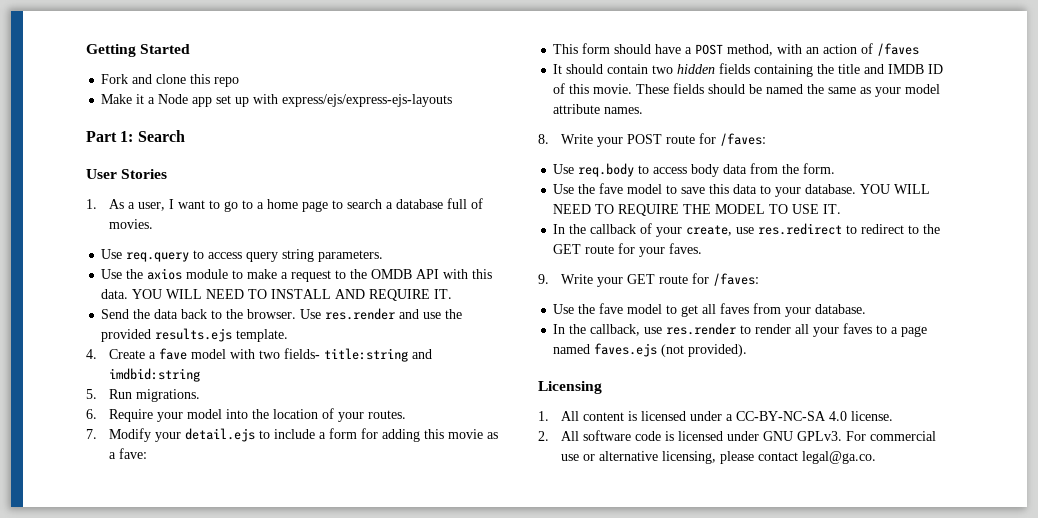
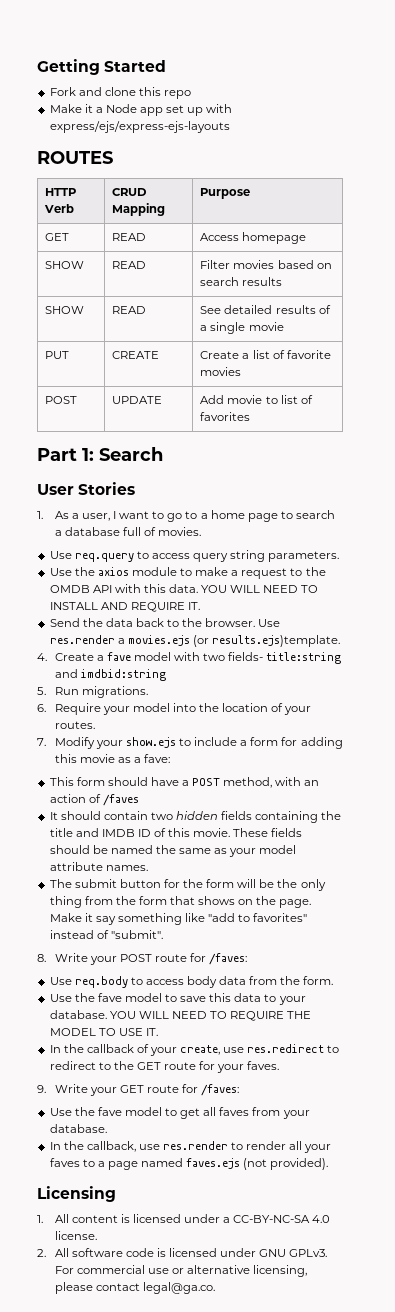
(453, 100) none -> [37,151,113,164] [45,188,77,196] [44,204,75,213] [112,188,148,196] [112,203,166,216] [200,188,251,199] [45,233,70,241] [112,233,147,241] [200,232,307,244] [45,261,85,269] [112,261,147,269] [200,260,332,269] [200,277,283,286] [45,306,85,314] [112,306,147,314] [200,305,331,314] [200,322,284,334] [45,351,70,359] [112,351,160,359] [200,350,331,359] [200,367,242,376] [45,396,78,404] [112,396,163,404] [200,395,313,404] [200,412,251,421] // ROUTES // HTTP Verb | CRUD Mapping | Purpose // GET | READ | Access homepage // SHOW | READ | Filter movies based on search results // SHOW | READ | See detailed results of a single movie // PUT | CREATE | Create a list of favorite movies // POST | UPDATE | Add movie to list of favorites
[399,309,463,319] [101,328,289,342] and use the provided results.ejs template. -> [117,635,341,647] a movies.ejs (or results.ejs)template.
[185,428,256,442] detail.ejs -> [125,737,176,748] show.ejs
(644, 110) none -> [49,879,326,891] [49,896,312,908] [49,913,308,925] [49,930,163,939] // The submit button for the form will be the only thing from the form that shows on the page. Make it say something like "add to favorites" instead of "submit".

